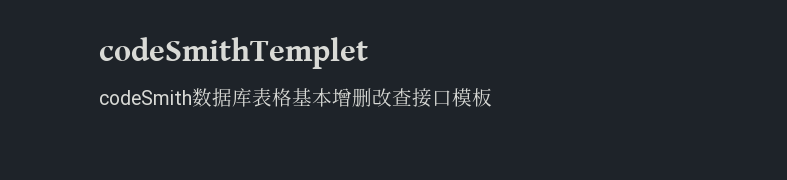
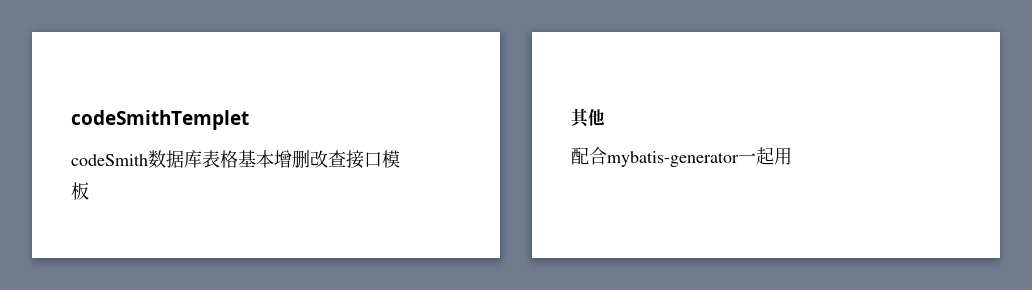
(492, 97) none -> [571,108,605,128] [571,147,792,167] // 其他 // 配合mybatis-generator一起用

